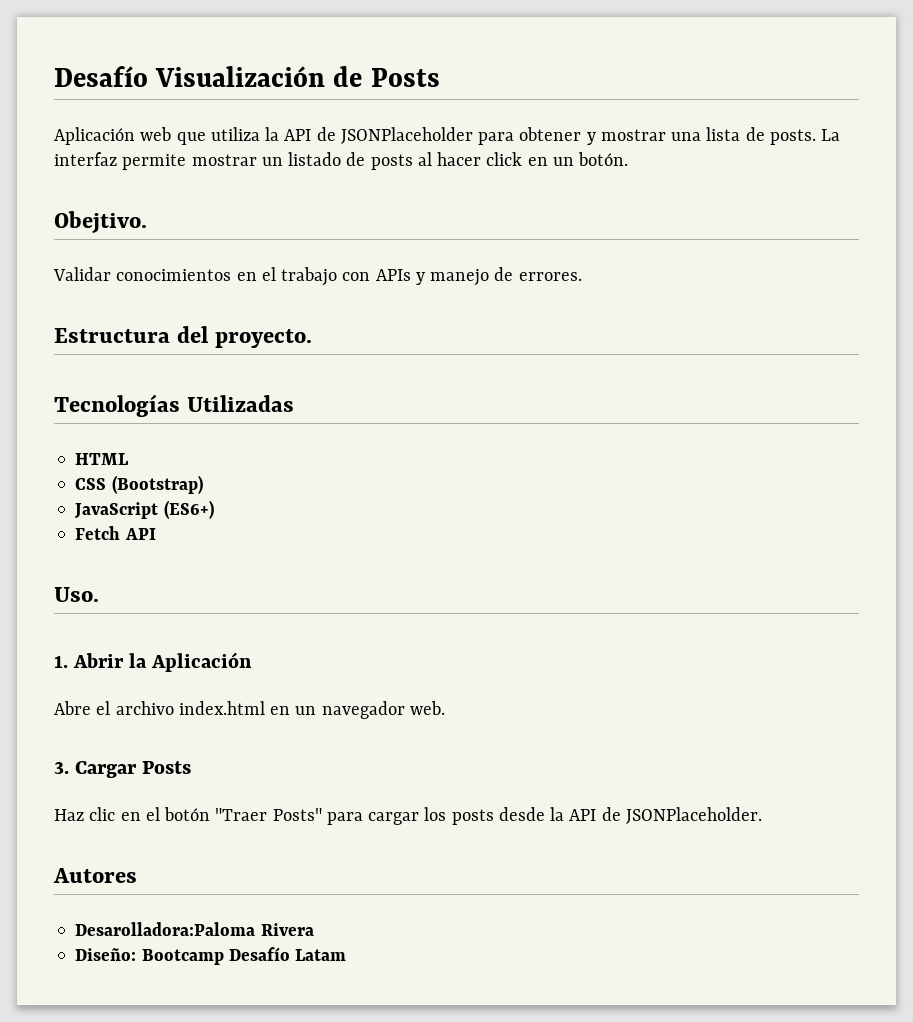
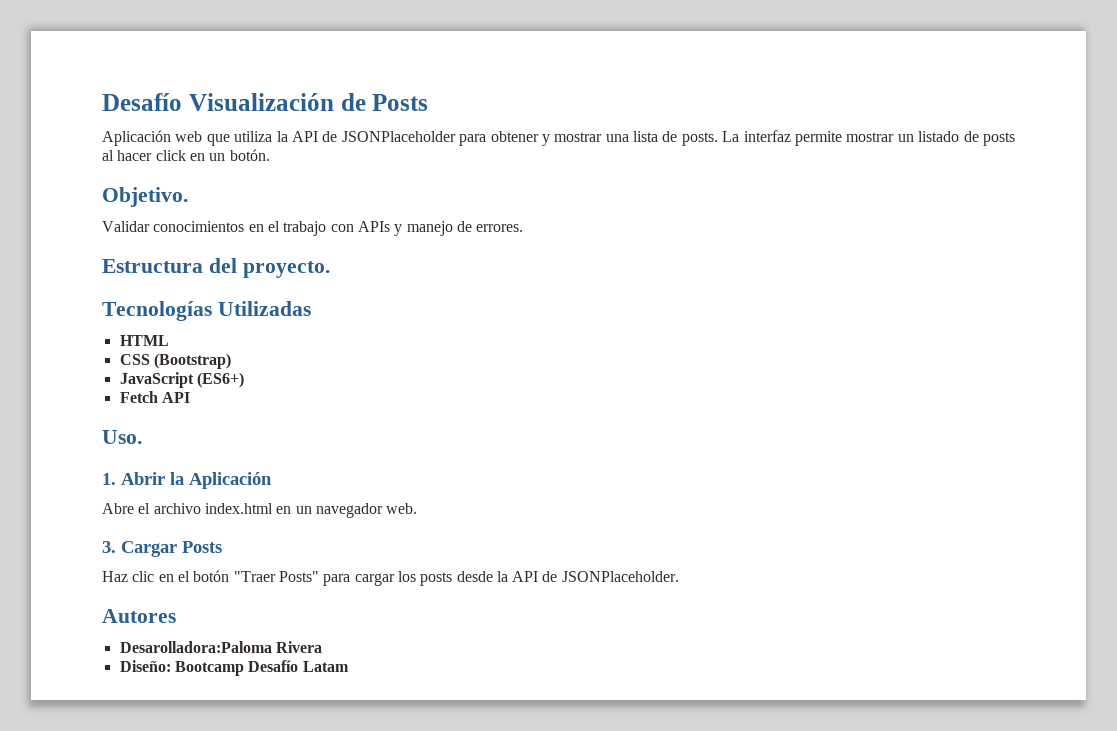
[54,211,147,233] Obejtivo. -> [102,187,188,207] Objetivo.

